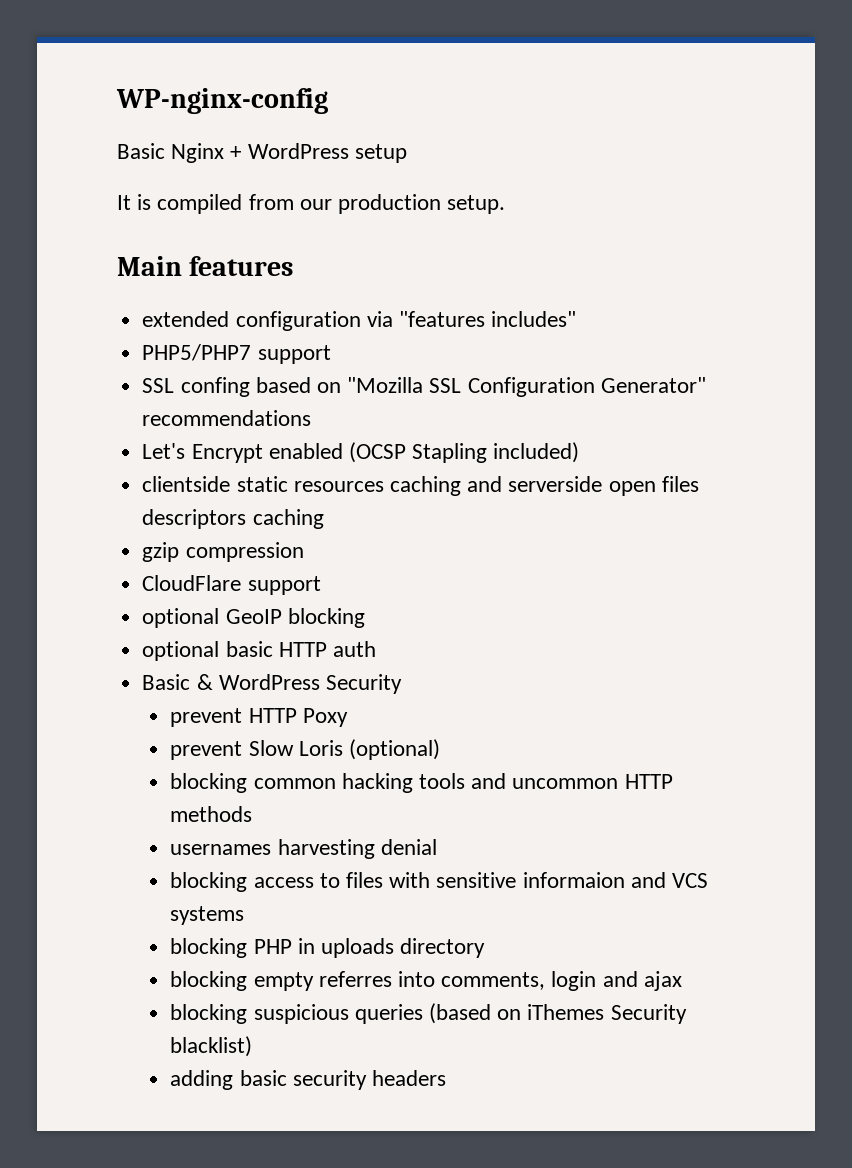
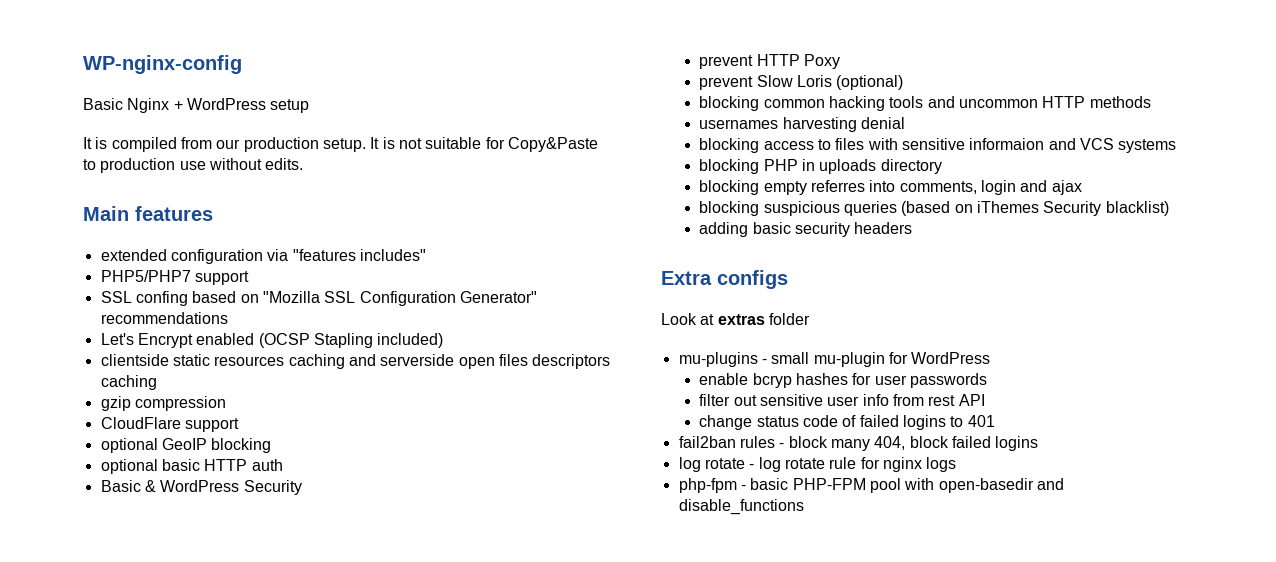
(506, 204) none -> [370,137,598,152] [83,158,304,173] It is not suitable for Copy&Paste to production use without edits.
(446, 1078) none -> [661,270,788,289] [661,313,810,325] [678,352,991,367] [699,373,987,388] [699,394,985,406] [699,415,995,430] [678,436,1039,451] [678,457,957,472] [678,478,1064,493] [678,499,804,515] // Extra configs // Look at extras folder // mu-plugins - small mu-plugin for WordPress // enable bcryp hashes for user passwords // filter out sensitive user info from rest API // change status code of failed logins to 401 // fail2ban rules - block many 404, block failed logins // log rotate - log rotate rule for nginx logs // php-fpm - basic PHP-FPM pool with open-basedir and disable_functions

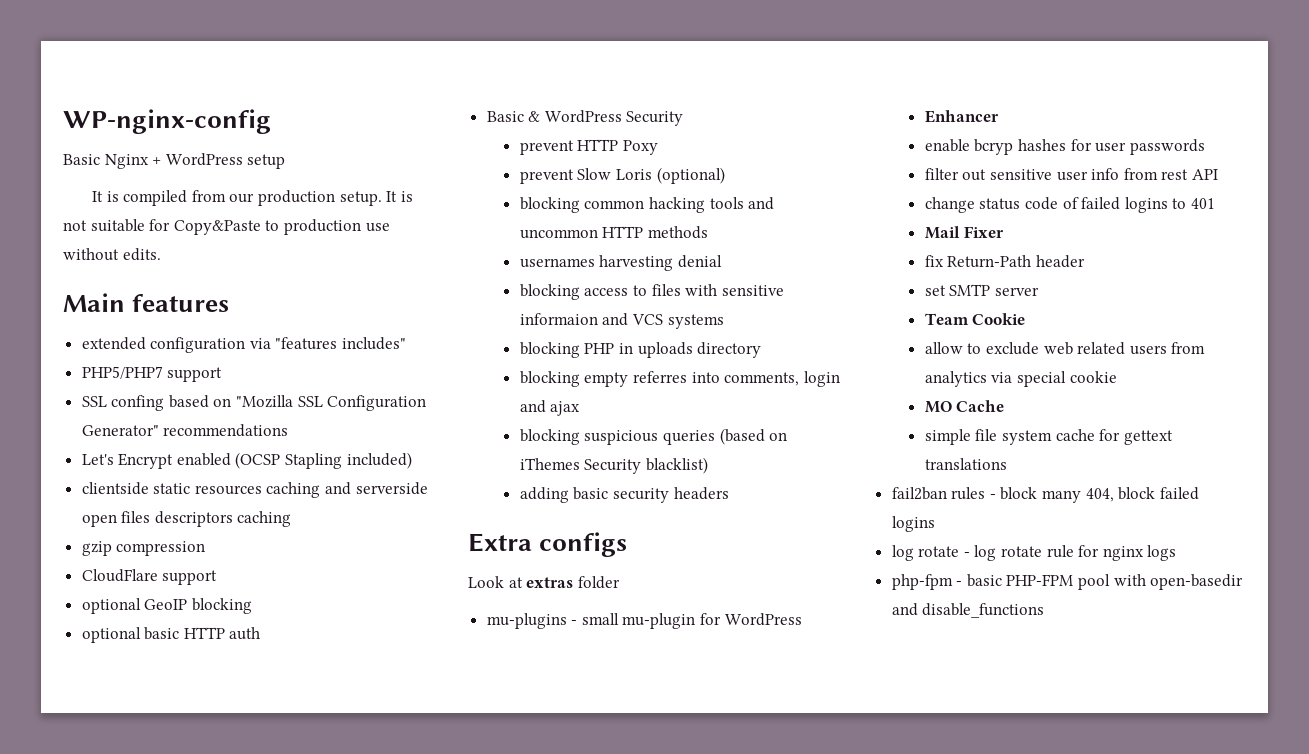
(991, 358) none -> [924,110,999,123] // Enhancer
(995, 421) none -> [924,226,1005,239] [924,255,1085,268] [924,284,1039,296] [924,313,1026,325] [924,342,1206,355] [924,371,1117,387] [924,400,1005,413] [924,429,1173,445] [924,458,1007,470] // Mail Fixer // fix Return-Path header // set SMTP server // Team Cookie // allow to exclude web related users from analytics via special cookie // MO Cache // simple file system cache for gettext translations

